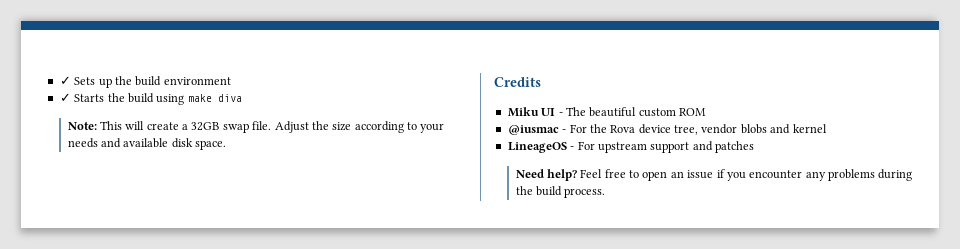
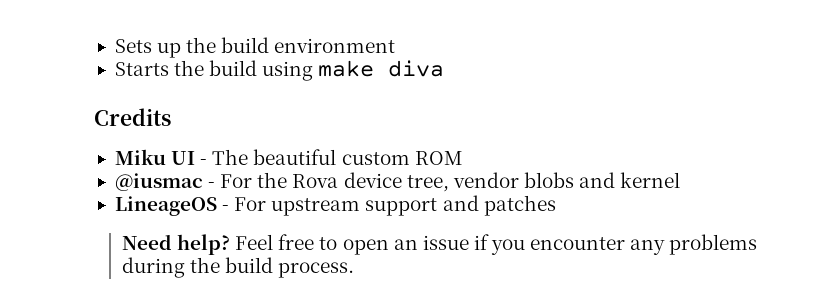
[59,76,71,85] ✓ -> (114, 46) none
[59,93,71,102] ✓ -> (396, 45) none
[67,121,445,133] [67,138,227,150] // Note: This will create a 32GB swap file. Adjust the size according to your needs and available disk space. -> (445, 68) none

